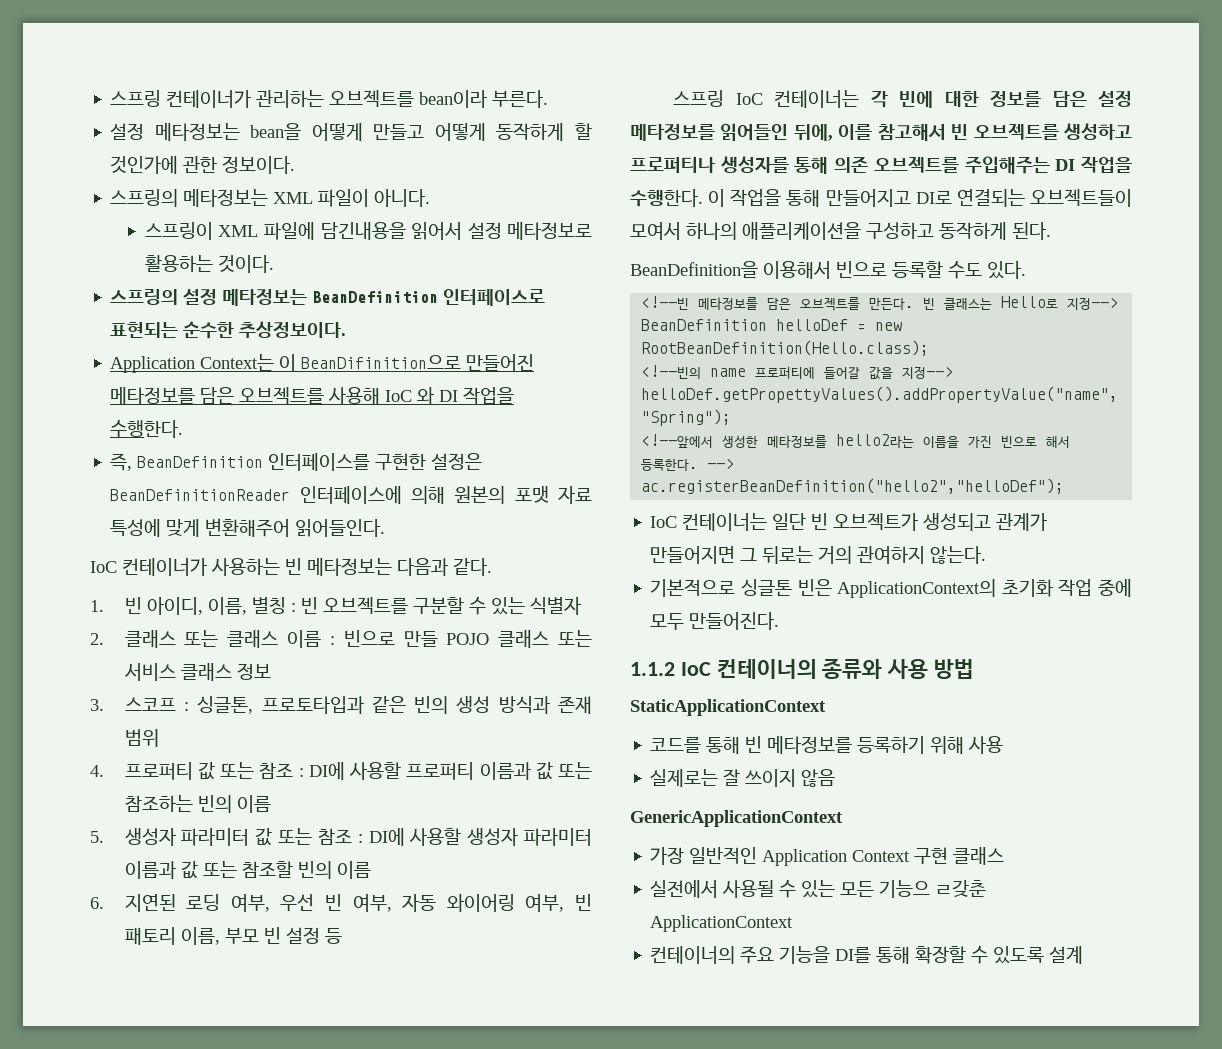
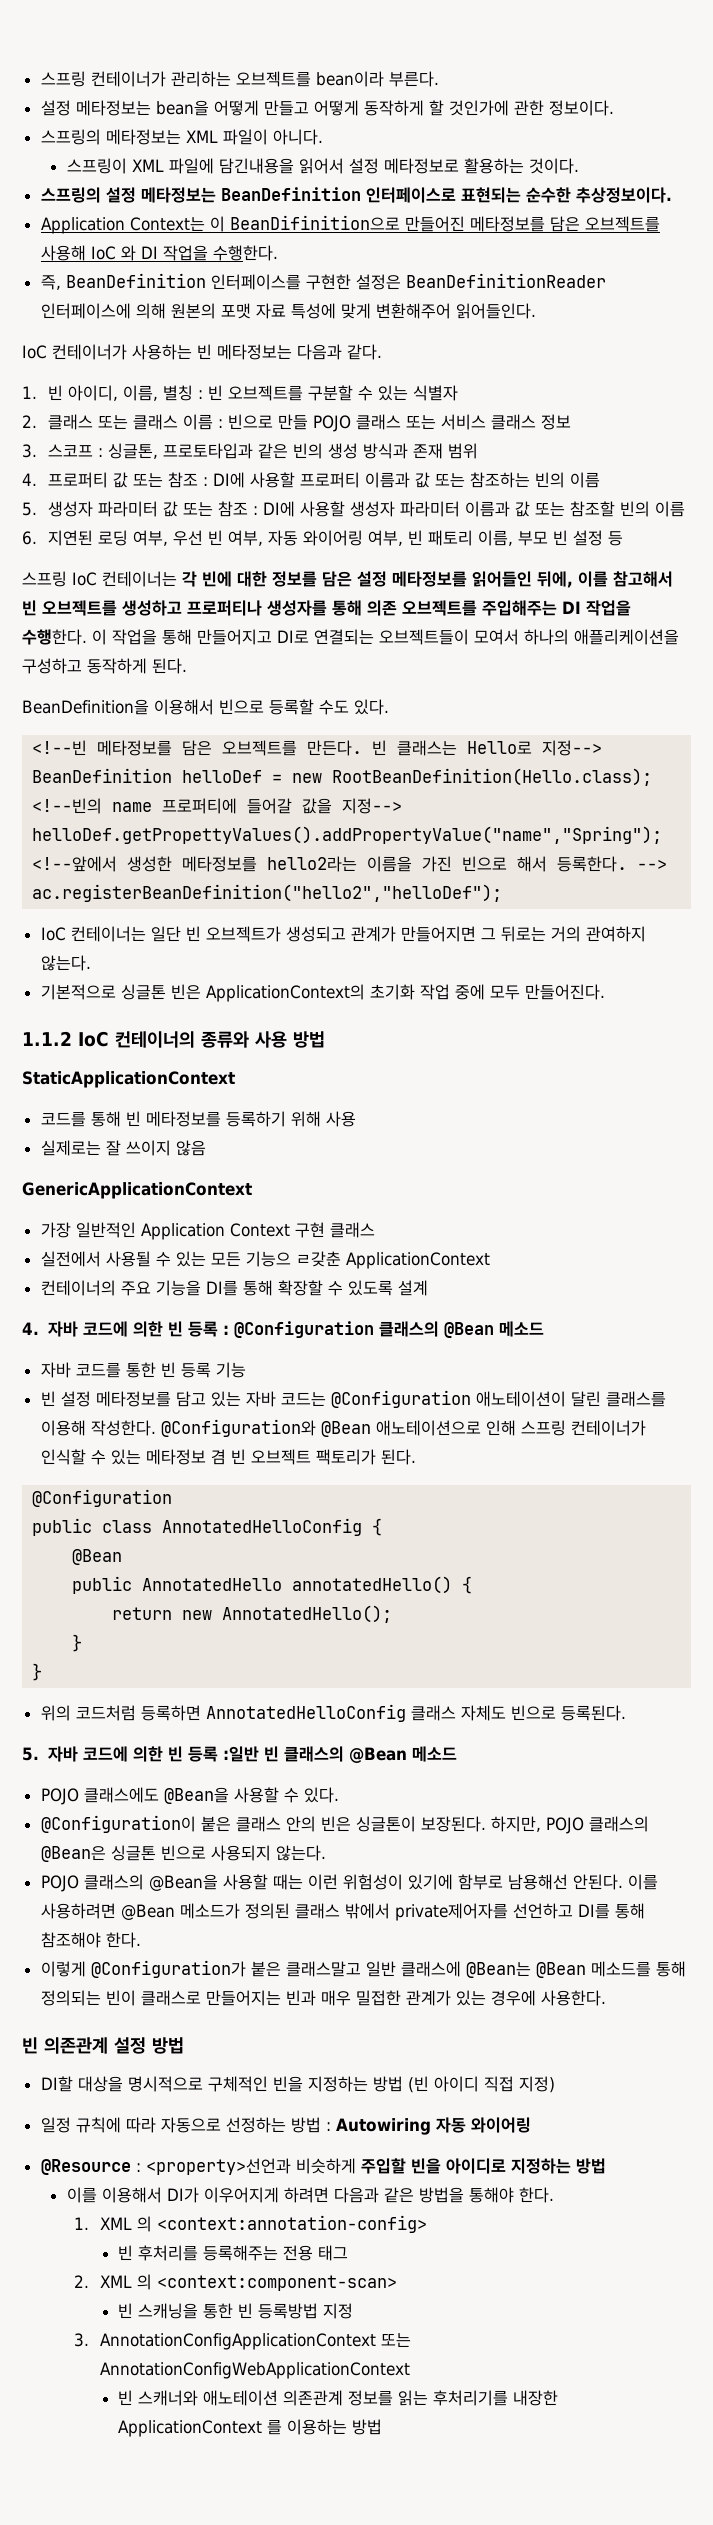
(1084, 955) none -> [22,1321,544,1338] [40,1362,246,1378] [40,1390,666,1408] [40,1419,646,1437] [40,1449,416,1465] [32,1489,173,1507] [32,1518,383,1536] [72,1549,123,1565] [72,1576,473,1594] [112,1605,393,1623] [72,1634,83,1652] [32,1663,43,1681] [40,1704,626,1722] [22,1746,457,1763] [40,1787,339,1805] [40,1815,649,1834] [40,1845,326,1862] [40,1874,658,1892] [40,1903,645,1921] [40,1932,141,1948] [40,1960,686,1978] [40,1990,606,2006] [22,2037,184,2054] [40,2076,555,2093] [40,2117,531,2135] [40,2158,606,2175] [66,2187,554,2203] [73,2215,427,2233] [118,2245,349,2261] [73,2274,397,2291] [118,2303,354,2319] [73,2333,411,2350] [99,2362,410,2379] [118,2390,559,2406] [118,2419,383,2437] // 4. 자바 코드에 의한 빈 등록 : @Configuration 클래스의 @Bean 메소드 // 자바 코드를 통한 빈 등록 기능 // 빈 설정 메타정보를 담고 있는 자바 코드는 @Configuration 애노테이션이 달린 클래스를 이용해 작성한다. @Configuration와 @Bean 애노테이션으로 인해 스프링 컨테이너가 인식할 수 있는 메타정보 겸 빈 오브젝트 팩토리가 된다. // @Configuration // public class AnnotatedHelloConfig { // @Bean // public AnnotatedHello annotatedHello() { // return new AnnotatedHello(); // } // } // 위의 코드처럼 등록하면 AnnotatedHelloConfig 클래스 자체도 빈으로 등록된다. // 5. 자바 코드에 의한 빈 등록 :일반 빈 클래스의 @Bean 메소드 // POJO 클래스에도 @Bean을 사용할 수 있다. // @Configuration이 붙은 클래스 안의 빈은 싱글톤이 보장된다. 하지만, POJO 클래스의 @Bean은 싱글톤 빈으로 사용되지 않는다. // POJO 클래스의 @Bean을 사용할 때는 이런 위험성이 있기에 함부로 남용해선 안된다. 이를 사용하려면 @Bean 메소드가 정의된 클래스 밖에서 private제어자를 선언하고 DI를 통해 참조해야 한다. // 이렇게 @Configuration가 붙은 클래스말고 일반 클래스에 @Bean는 @Bean 메소드를 통해 정의되는 빈이 클래스로 만들어지는 빈과 매우 밀접한 관계가 있는 경우에 사용한다. // 빈 의존관계 설정 방법 // DI할 대상을 명시적으로 구체적인 빈을 지정하는 방법 (빈 아이디 직접 지정) // 일정 규칙에 따라 자동으로 선정하는 방법 : Autowiring 자동 와이어링 // @Resource : <property>선언과 비슷하게 주입할 빈을 아이디로 지정하는 방법 // 이를 이용해서 DI가 이우어지게 하려면 다음과 같은 방법을 통해야 한다. // 1. XML 의 <context:annotation-config> // 빈 후처리를 등록해주는 전용 태그 // 2. XML 의 <context:component-scan> // 빈 스캐닝을 통한 빈 등록방법 지정 // 3. AnnotationConfigApplicationContext 또는 AnnotationConfigWebApplicationContext // 빈 스캐너와 애노테이션 의존관계 정보를 읽는 후처리기를 내장한 ApplicationContext 를 이용하는 방법

